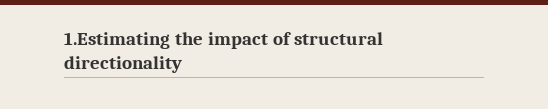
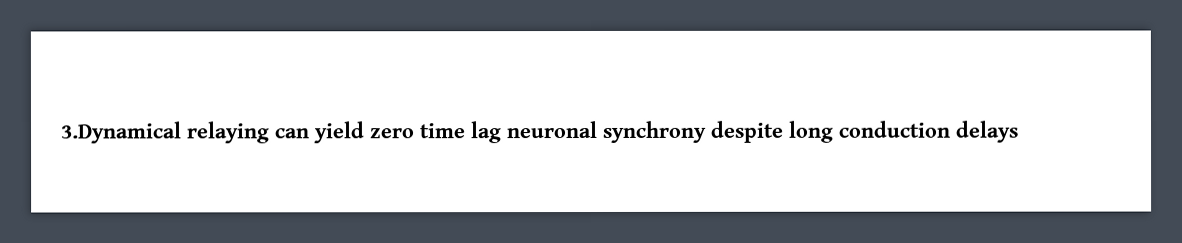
[64,32,383,49] [64,56,182,73] 1.Estimating the impact of structural directionality -> [60,120,1019,144] 3.Dynamical relaying can yield zero time lag neuronal synchrony despite long conduction delays

